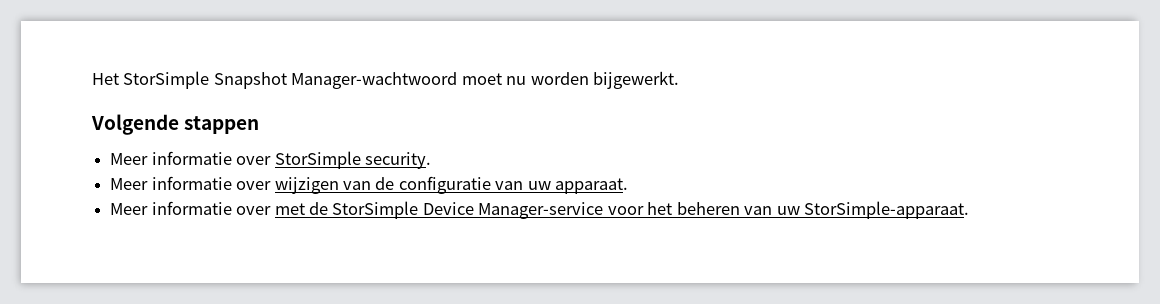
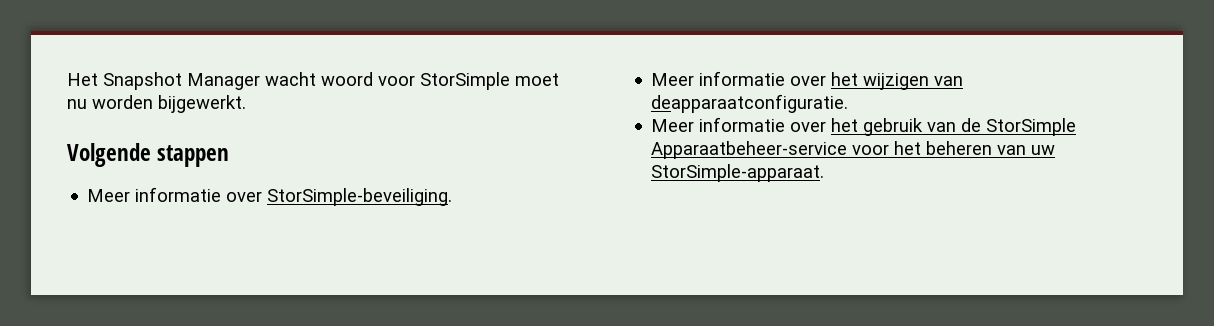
[123,71,458,89] StorSimple Snapshot Manager-wachtwoord -> [103,72,510,90] Snapshot Manager wacht woord voor StorSimple
[274,151,431,169] [110,176,272,190] StorSimple security. // Meer informatie over -> [267,188,453,206] [651,71,859,86] StorSimple-beveiliging. // Meer informatie over het
[375,176,629,194] [110,201,604,219] de configuratie van uw apparaat. // Meer informatie over met de StorSimple Device Manager-service -> [651,94,849,113] [651,117,1077,136] [651,141,848,159] deapparaatconfiguratie. // Meer informatie over het gebruik van de StorSimple Apparaatbeheer-service

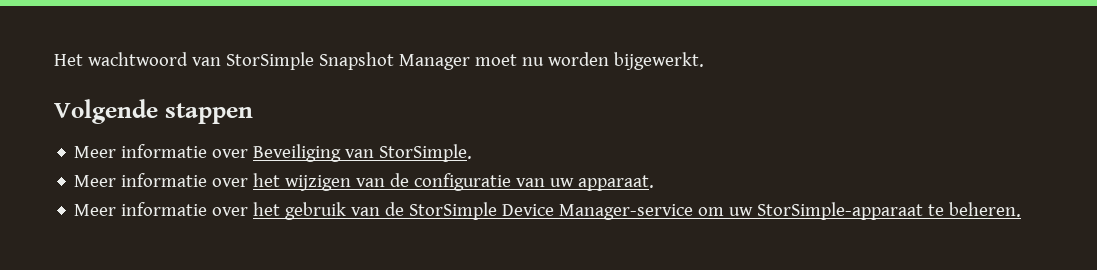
[103,72,510,90] Snapshot Manager wacht woord voor StorSimple -> [87,52,470,70] wachtwoord van StorSimple Snapshot Manager
[267,188,453,206] StorSimple-beveiliging. -> [253,144,473,162] Beveiliging van StorSimple.
[651,94,849,113] deapparaatconfiguratie. -> [390,173,655,191] de configuratie van uw apparaat.
[651,141,1056,159] [651,164,825,182] Apparaatbeheer-service voor het beheren van uw StorSimple-apparaat. -> [502,202,1022,220] Device Manager-service om uw StorSimple-apparaat te beheren.

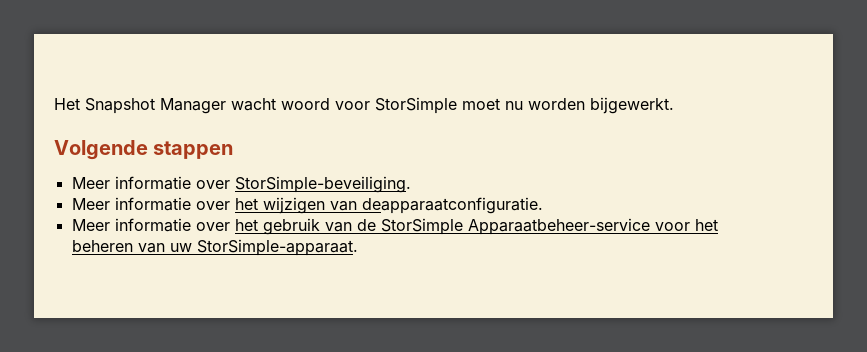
[87,52,470,70] wachtwoord van StorSimple Snapshot Manager -> [85,97,457,114] Snapshot Manager wacht woord voor StorSimple
[253,144,473,162] Beveiliging van StorSimple. -> [234,176,411,193] StorSimple-beveiliging.
[390,173,655,191] de configuratie van uw apparaat. -> [361,197,543,214] deapparaatconfiguratie.
[502,202,1022,220] Device Manager-service om uw StorSimple-apparaat te beheren. -> [467,218,718,235] [71,239,358,256] Apparaatbeheer-service voor het beheren van uw StorSimple-apparaat.

